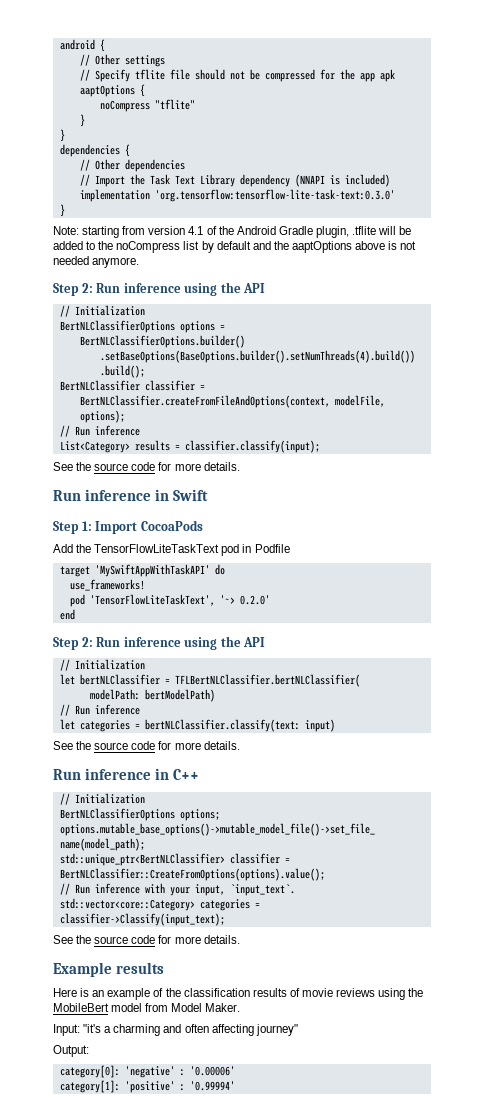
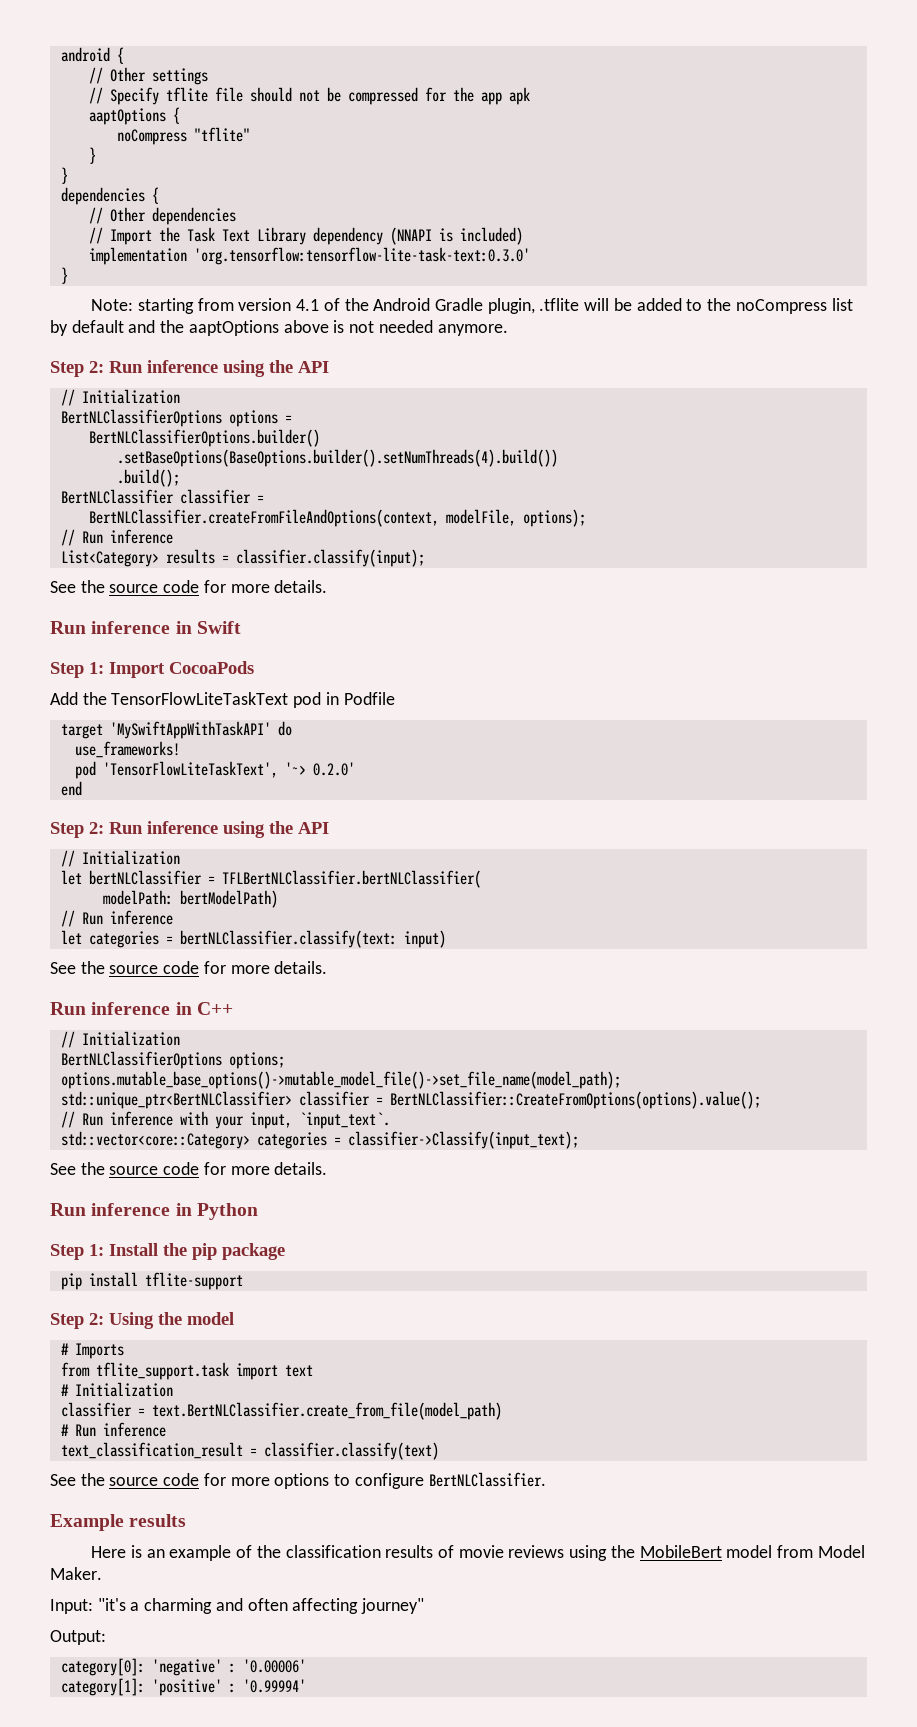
(240, 939) none -> [50,1203,258,1220] [50,1243,285,1260] [60,1272,243,1290] [50,1312,234,1329] [60,1343,124,1359] [60,1362,313,1380] [60,1382,173,1397] [60,1402,502,1420] [60,1422,166,1437] [60,1442,439,1460] [50,1472,546,1489] // Run inference in Python // Step 1: Install the pip package // pip install tflite-support // Step 2: Using the model // # Imports // from tflite_support.task import text // # Initialization // classifier = text.BertNLClassifier.create_from_file(model_path) // # Run inference // text_classification_result = classifier.classify(text) // See the source code for more options to configure BertNLClassifier.

